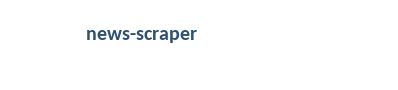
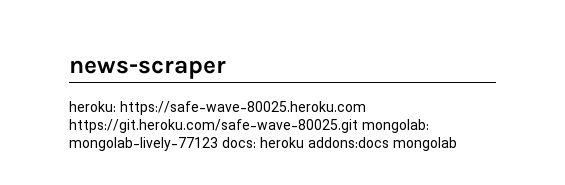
(197, 36) none -> [69,101,366,115] [69,119,429,133] [69,137,457,151] // heroku: https://safe-wave-80025.heroku.com https://git.heroku.com/safe-wave-80025.git mongolab: mongolab-lively-77123 docs: heroku addons:docs mongolab

